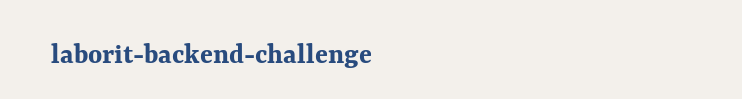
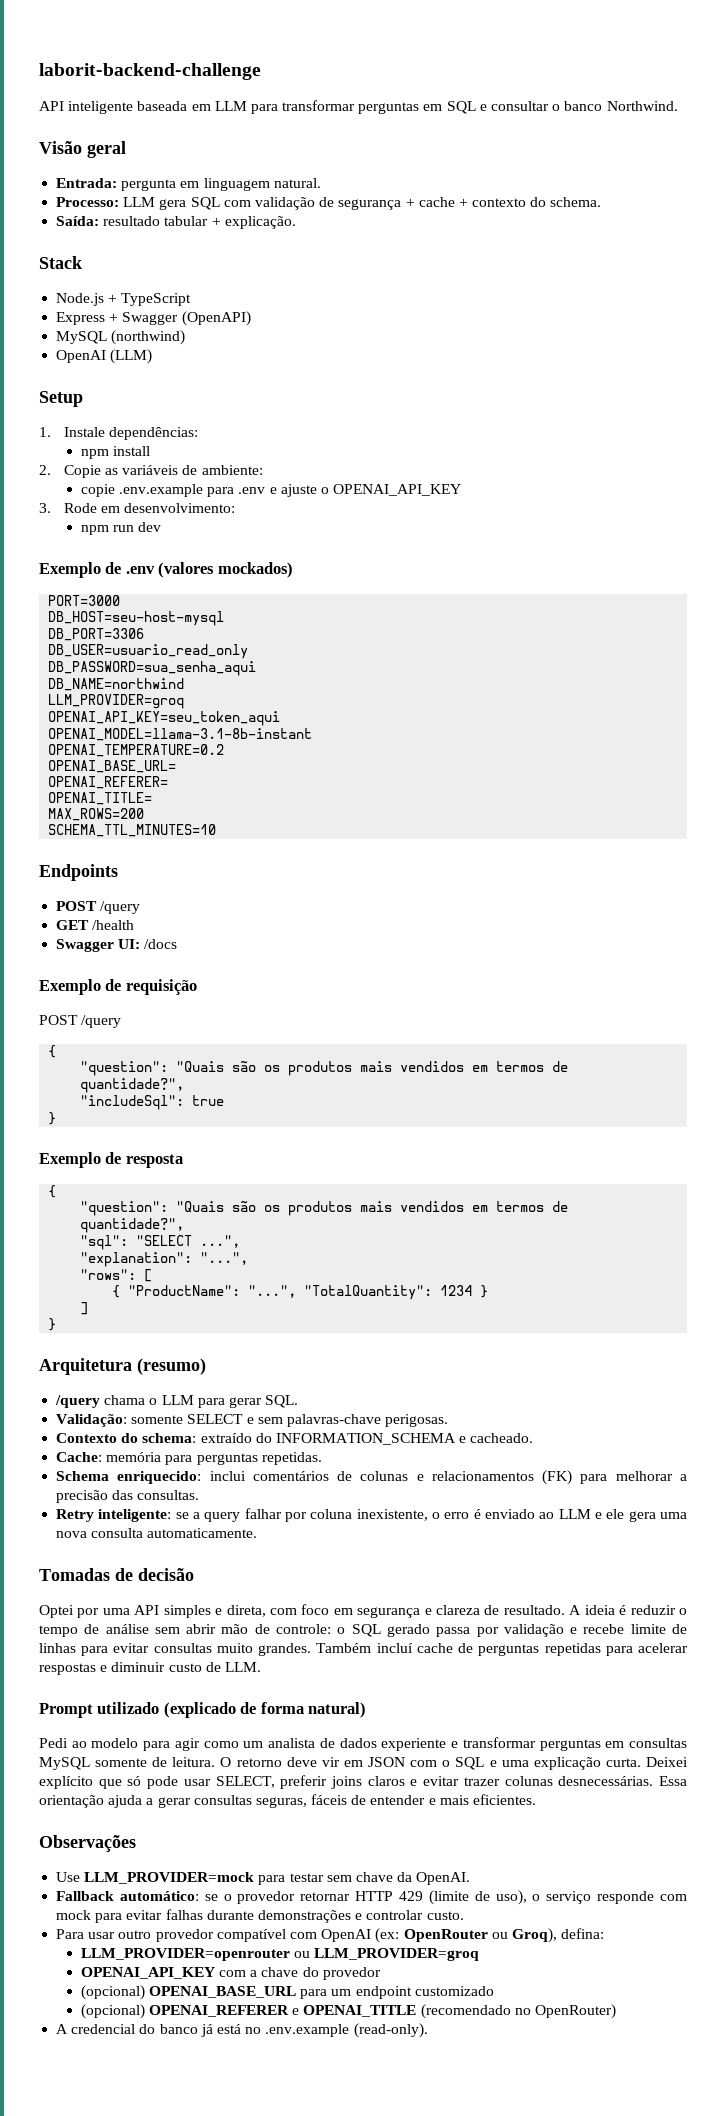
(372, 55) none -> [39,100,678,114] [39,141,126,158] [56,178,321,191] [56,197,602,210] [56,216,296,229] [39,256,82,269] [56,293,192,306] [56,311,251,326] [56,330,186,345] [56,349,153,364] [39,391,83,407] [39,427,198,440] [80,446,151,459] [39,465,263,478] [80,484,462,497] [39,503,236,513] [80,522,162,535] [39,562,293,578] [48,595,121,606] [48,611,225,626] [48,628,145,641] [48,644,249,659] [48,661,257,676] [48,678,185,691] [48,694,185,709] [48,711,281,726] [48,728,313,741] [48,744,225,757] [48,760,177,773] [48,776,169,789] [48,792,153,805] [48,808,145,821] [48,824,217,837] [39,864,118,881] [56,901,141,914] [56,920,135,930] [56,939,178,952] [39,979,197,995] [39,1015,122,1028] [48,1045,57,1058] [80,1061,569,1076] [80,1078,185,1093] [80,1095,225,1110] [48,1112,57,1125] [39,1152,183,1168] [48,1185,57,1198] [80,1201,569,1216] [80,1218,185,1233] [80,1235,241,1250] [80,1252,249,1267] [80,1269,153,1282] [112,1285,489,1300] [80,1302,89,1315] [48,1318,57,1331] [39,1358,206,1375] [55,1395,299,1408] [56,1414,449,1427] [56,1433,534,1445] [56,1452,322,1465] [56,1470,687,1485] [56,1490,200,1503] [56,1508,687,1522] [56,1528,258,1538] [39,1568,194,1581] [39,1604,688,1618] [39,1624,687,1637] [39,1643,688,1656] [39,1662,261,1675] [39,1702,367,1718] [39,1737,688,1751] [39,1757,689,1770] [39,1775,687,1789] [39,1794,537,1808] [39,1835,136,1852] [56,1872,471,1885] [56,1890,688,1905] [56,1909,464,1923] [56,1928,605,1943] [80,1948,480,1961] [80,1967,381,1980] [80,1985,494,2000] [80,2004,616,2019] [56,2023,428,2038] // API inteligente baseada em LLM para transformar perguntas em SQL e consultar o banco Northwind. // Visão geral // Entrada: pergunta em linguagem natural. // Processo: LLM gera SQL com validação de segurança + cache + contexto do schema. // Saída: resultado tabular + explicação. // Stack // Node.js + TypeScript // Express + Swagger (OpenAPI) // MySQL (northwind) // OpenAI (LLM) // Setup // 1. Instale dependências: // npm install // 2. Copie as variáveis de ambiente: // copie .env.example para .env e ajuste o OPENAI_API_KEY // 3. Rode em desenvolvimento: // npm run dev // Exemplo de .env (valores mockados) // PORT=3000 // DB_HOST=seu-host-mysql // DB_PORT=3306 // DB_USER=usuario_read_only // DB_PASSWORD=sua_senha_aqui // DB_NAME=northwind // LLM_PROVIDER=groq // OPENAI_API_KEY=seu_token_aqui // OPENAI_MODEL=llama-3.1-8b-instant // OPENAI_TEMPERATURE=0.2 // OPENAI_BASE_URL= // OPENAI_REFERER= // OPENAI_TITLE= // MAX_ROWS=200 // SCHEMA_TTL_MINUTES=10 // Endpoints // POST /query // GET /health // Swagger UI: /docs // Exemplo de requisição // POST /query // { // "question": "Quais são os produtos mais vendidos em termos de quantidade?", // "includeSql": true // } // Exemplo de resposta // { // "question": "Quais são os produtos mais vendidos em termos de quantidade?", // "sql": "SELECT ...", // "explanation": "...", // "rows": [ // { "ProductName": "...", "TotalQuantity": 1234 } // ] // } // Arquitetura (resumo) // /query chama o LLM para gerar SQL. // Validação: somente SELECT e sem palavras-chave perigosas. // Contexto do schema: extraído do INFORMATION_SCHEMA e cacheado. // Cache: memória para perguntas repetidas. // Schema enriquecido: inclui comentários de colunas e relacionamentos (FK) para melhorar a precisão das consultas. // Retry inteligente: se a query falhar por coluna inexistente, o erro é enviado ao LLM e ele gera uma nova consulta automaticamente. // Tomadas de decisão // Optei por uma API simples e direta, com foco em segurança e clareza de resultado. A ideia é reduzir o tempo de análise sem abrir mão de controle: o SQL gerado passa por validação e recebe limite de linhas para evitar consultas muito grandes. Também incluí cache de perguntas repetidas para acelerar respostas e diminuir custo de LLM. // Prompt utilizado (explicado de forma natural) // Pedi ao modelo para agir como um analista de dados experiente e transformar perguntas em consultas MySQL somente de leitura. O retorno deve vir em JSON com o SQL e uma explicação curta. Deixei explícito que só pode usar SELECT, preferir joins claros e evitar trazer colunas desnecessárias. Essa orientação ajuda a gerar consultas seguras, fáceis de entender e mais eficientes. // Observações // Use LLM_PROVIDER=mock para testar sem chave da OpenAI. // Fallback automático: se o provedor retornar HTTP 429 (limite de uso), o serviço responde com mock para evitar falhas durante demonstrações e controlar custo. // Para usar outro provedor compatível com OpenAI (ex: OpenRouter ou Groq), defina: // LLM_PROVIDER=openrouter ou LLM_PROVIDER=groq // OPENAI_API_KEY com a chave do provedor // (opcional) OPENAI_BASE_URL para um endpoint customizado // (opcional) OPENAI_REFERER e OPENAI_TITLE (recomendado no OpenRouter) // A credencial do banco já está no .env.example (read-only).

